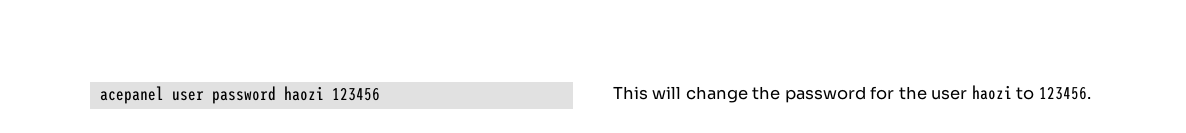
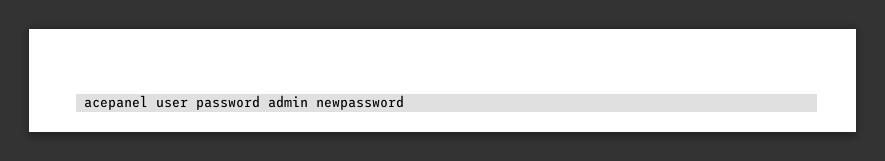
[283,86,380,101] [613,85,1091,103] haozi 123456 // This will change the password for the user haozi to 123456. -> [268,95,405,110] admin newpassword

